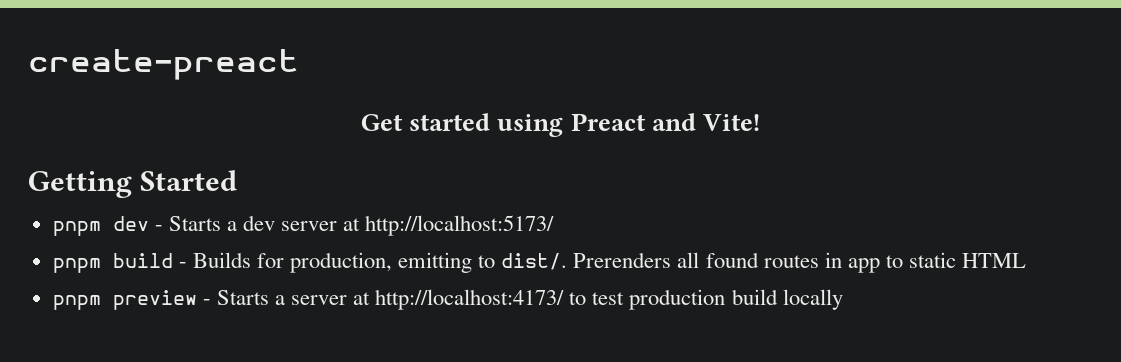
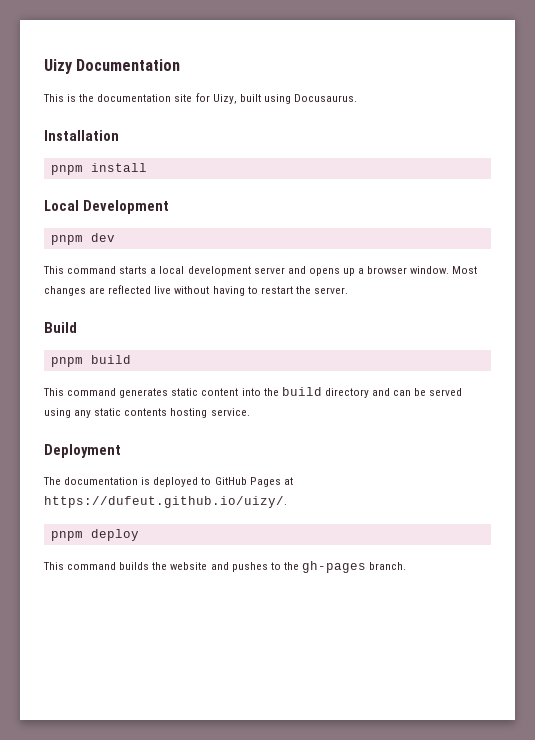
[28,49,299,80] [361,113,760,137] [28,170,238,198] [52,215,555,236] [52,252,1026,273] [52,289,843,310] create-preact // Get started using Preact and Vite! // Getting Started // pnpm dev - Starts a dev server at http://localhost:5173/ // pnpm build - Builds for production, emitting to dist/. Prerenders all found routes in app to static HTML // pnpm preview - Starts a server at http://localhost:4173/ to test production build locally -> [44,59,181,74] [43,93,357,104] [44,130,119,141] [50,163,147,175] [44,200,169,214] [50,233,115,245] [43,266,478,276] [44,285,348,296] [44,322,77,333] [50,355,131,367] [43,387,463,398] [44,408,250,418] [44,444,121,458] [43,477,293,487] [44,496,287,508] [50,529,139,541] [43,561,407,573] Uizy Documentation // This is the documentation site for Uizy, built using Docusaurus. // Installation // pnpm install // Local Development // pnpm dev // This command starts a local development server and opens up a browser window. Most changes are reflected live without having to restart the server. // Build // pnpm build // This command generates static content into the build directory and can be served using any static contents hosting service. // Deployment // The documentation is deployed to GitHub Pages at https://dufeut.github.io/uizy/. // pnpm deploy // This command builds the website and pushes to the gh-pages branch.

